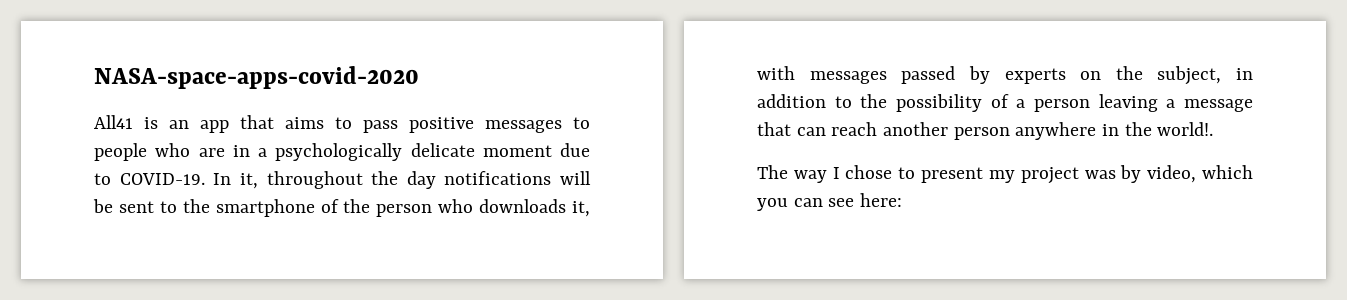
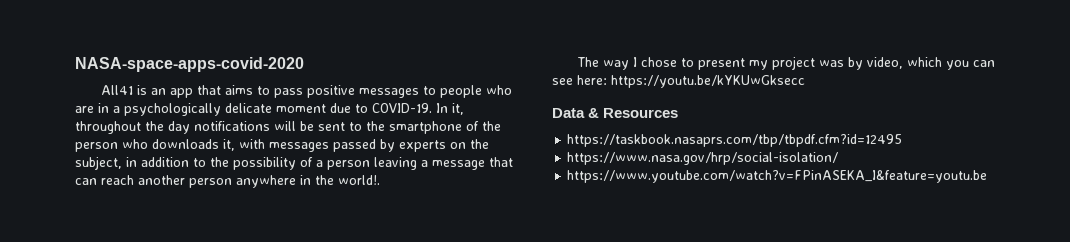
(903, 200) none -> [611,75,805,88] [552,108,679,118] [567,134,903,147] [567,152,839,165] [567,170,988,183] https://youtu.be/kYKUwGksecc // Data & Resources // https://taskbook.nasaprs.com/tbp/tbpdf.cfm?id=12495 // https://www.nasa.gov/hrp/social-isolation/ // https://www.youtube.com/watch?v=FPinASEKA_I&feature=youtu.be

